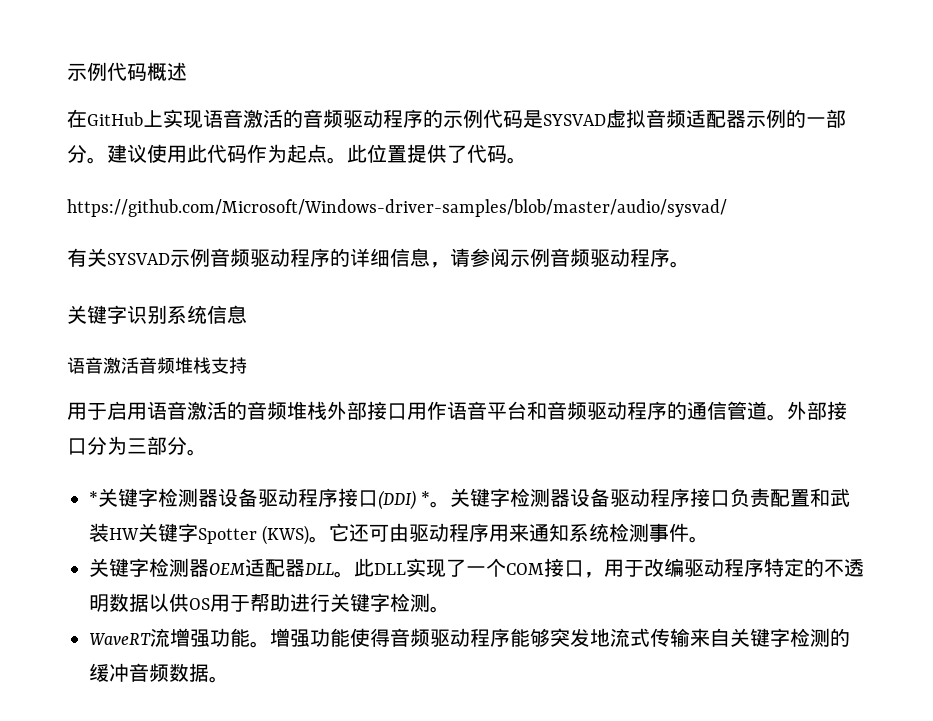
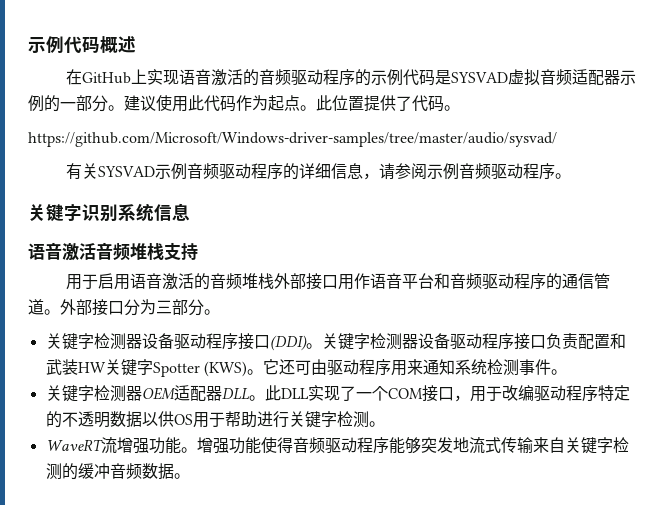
[67,199,727,217] https://github.com/Microsoft/Windows-driver-samples/blob/master/audio/sysvad/ -> [28,132,557,147] https://github.com/Microsoft/Windows-driver-samples/tree/master/audio/sysvad/
[89,491,98,505] * -> (220, 312) none
[421,491,431,505] * -> (307, 343) none

